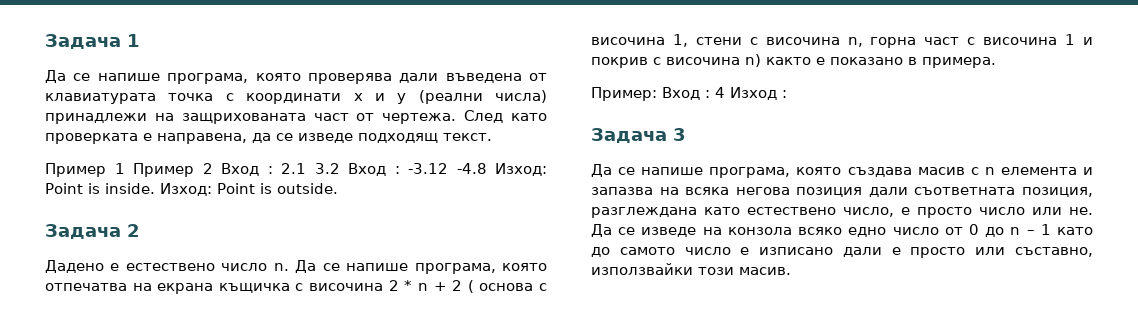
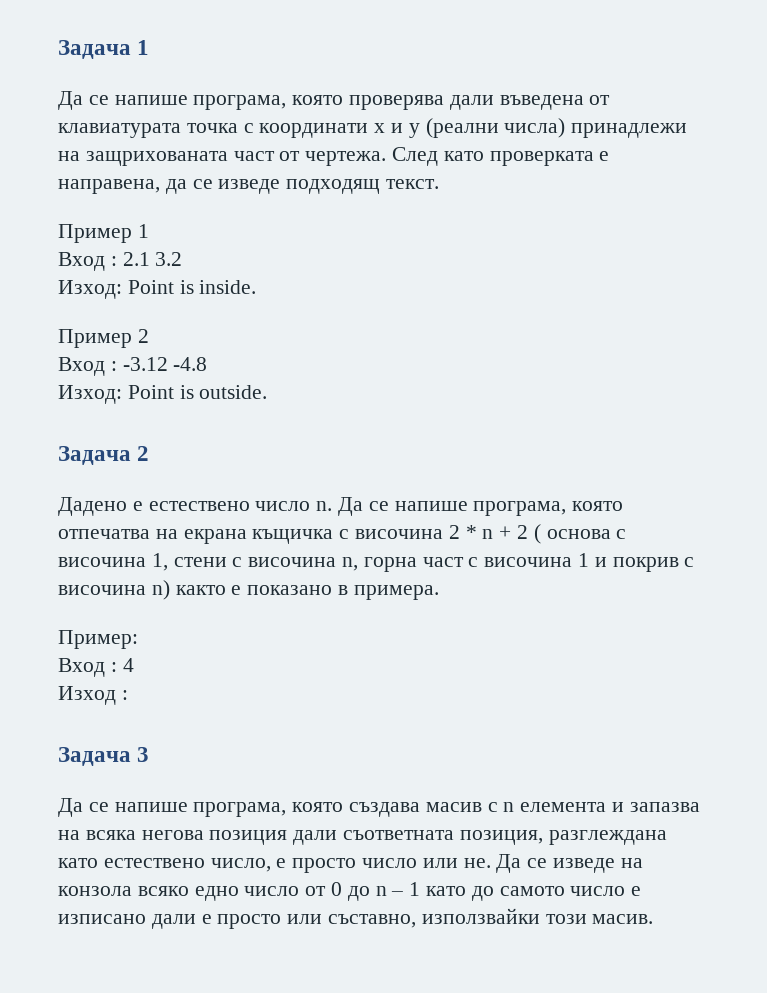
[133,163,213,177] Пример 2 -> (149, 231) //
(340, 168) none -> [58,280,257,299] [58,329,149,348] // Изход: Point is inside. // Пример 2 //
[495,163,547,176] [45,183,155,194] Изход: Point is inside. -> (208, 364) //
(657, 94) none -> (138, 639) //
(725, 92) none -> (134, 665) //

